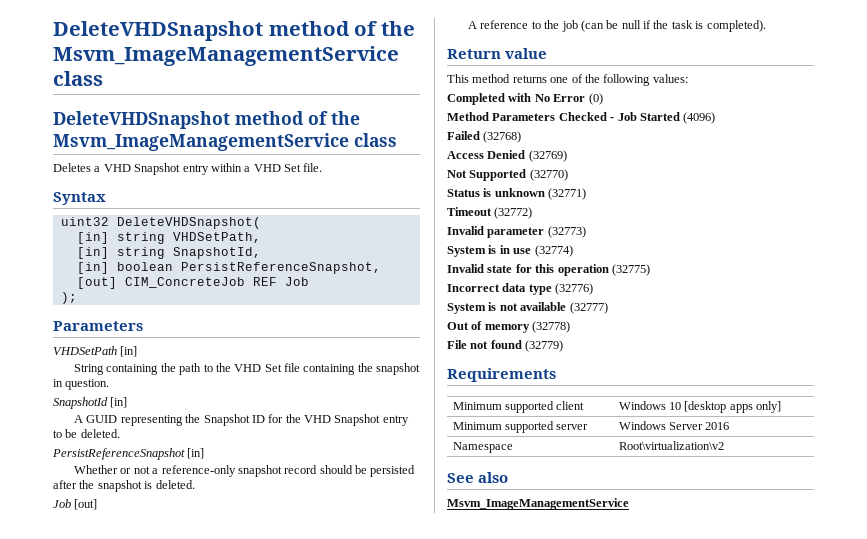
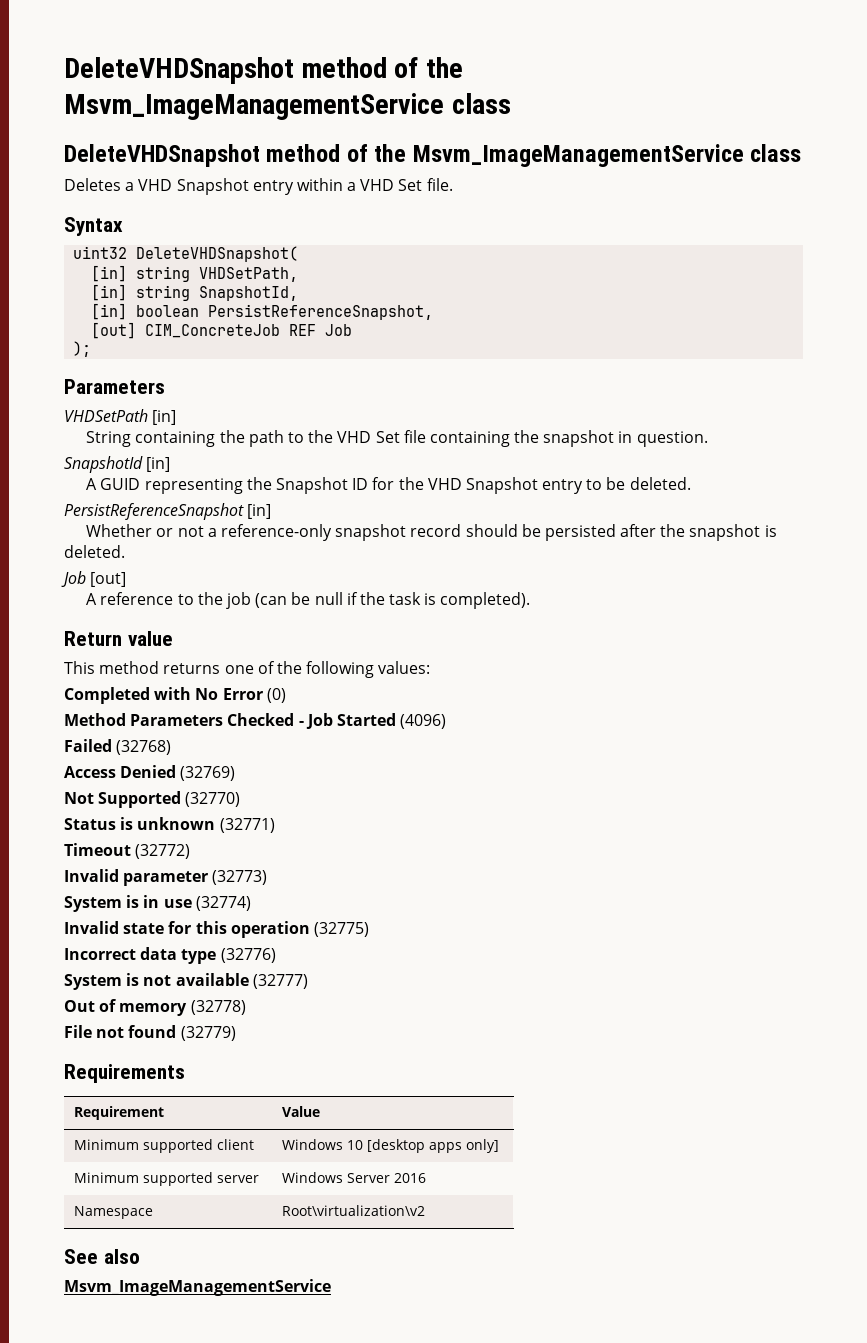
(556, 375) none -> [74,1106,165,1120] [282,1106,321,1117] // Requirement | Value

